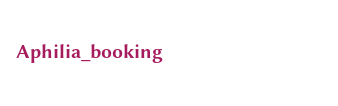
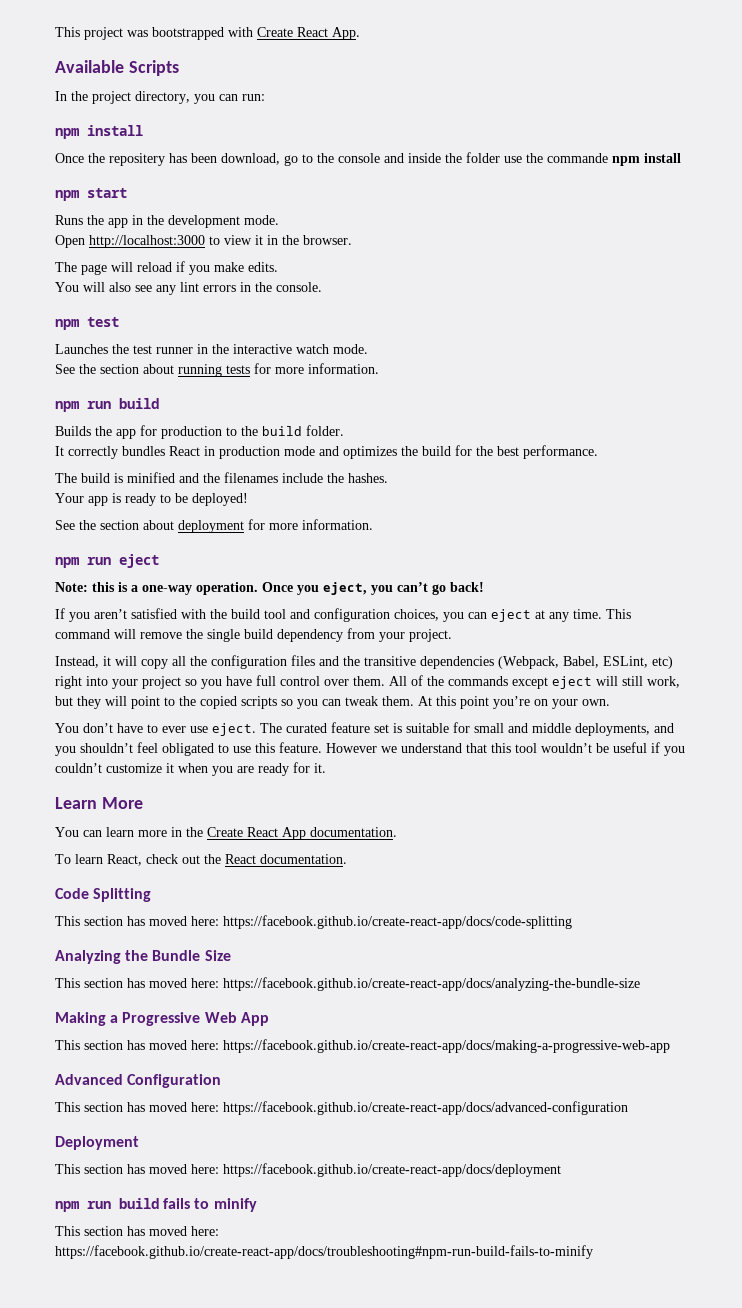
[16,44,163,63] Aphilia_booking -> [55,27,360,40] [55,60,179,76] [55,91,265,104] [55,125,143,139] [55,152,681,166] [55,188,127,201] [55,215,279,228] [55,235,352,248] [55,261,278,275] [55,282,322,295] [55,317,119,330] [55,344,368,354] [55,363,379,377] [55,398,159,412] [55,425,344,439] [55,445,598,459] [55,472,388,483] [55,493,248,506] [55,519,373,533] [55,554,159,568] [55,582,484,595] [55,608,631,622] [55,628,452,642] [55,655,673,669] [55,675,680,689] [55,696,610,709] [55,722,674,736] [55,742,685,756] [55,762,326,776] [55,797,143,809] [55,827,397,840] [55,854,347,866] [55,888,152,902] [55,915,572,929] [55,950,231,964] [55,977,640,991] [55,1012,269,1026] [55,1039,670,1053] [55,1074,222,1088] [55,1101,628,1115] [55,1136,139,1150] [55,1163,561,1177] [55,1198,257,1212] [55,1226,219,1236] [55,1245,593,1259] This project was bootstrapped with Create React App. // Available Scripts // In the project directory, you can run: // npm install // Once the repositery has been download, go to the console and inside the folder use the commande npm install // npm start // Runs the app in the development mode. // Open http://localhost:3000 to view it in the browser. // The page will reload if you make edits. // You will also see any lint errors in the console. // npm test // Launches the test runner in the interactive watch mode. // See the section about running tests for more information. // npm run build // Builds the app for production to the build folder. // It correctly bundles React in production mode and optimizes the build for the best performance. // The build is minified and the filenames include the hashes. // Your app is ready to be deployed! // See the section about deployment for more information. // npm run eject // Note: this is a one-way operation. Once you eject, you can’t go back! // If you aren’t satisfied with the build tool and configuration choices, you can eject at any time. This command will remove the single build dependency from your project. // Instead, it will copy all the configuration files and the transitive dependencies (Webpack, Babel, ESLint, etc) right into your project so you have full control over them. All of the commands except eject will still work, but they will point to the copied scripts so you can tweak them. At this point you’re on your own. // You don’t have to ever use eject. The curated feature set is suitable for small and middle deployments, and you shouldn’t feel obligated to use this feature. However we understand that this tool wouldn’t be useful if you couldn’t customize it when you are ready for it. // Learn More // You can learn more in the Create React App documentation. // To learn React, check out the React documentation. // Code Splitting // This section has moved here: https://facebook.github.io/create-react-app/docs/code-splitting // Analyzing the Bundle Size // This section has moved here: https://facebook.github.io/create-react-app/docs/analyzing-the-bundle-size // Making a Progressive Web App // This section has moved here: https://facebook.github.io/create-react-app/docs/making-a-progressive-web-app // Advanced Configuration // This section has moved here: https://facebook.github.io/create-react-app/docs/advanced-configuration // Deployment // This section has moved here: https://facebook.github.io/create-react-app/docs/deployment // npm run build fails to minify // This section has moved here: https://facebook.github.io/create-react-app/docs/troubleshooting#npm-run-build-fails-to-minify

